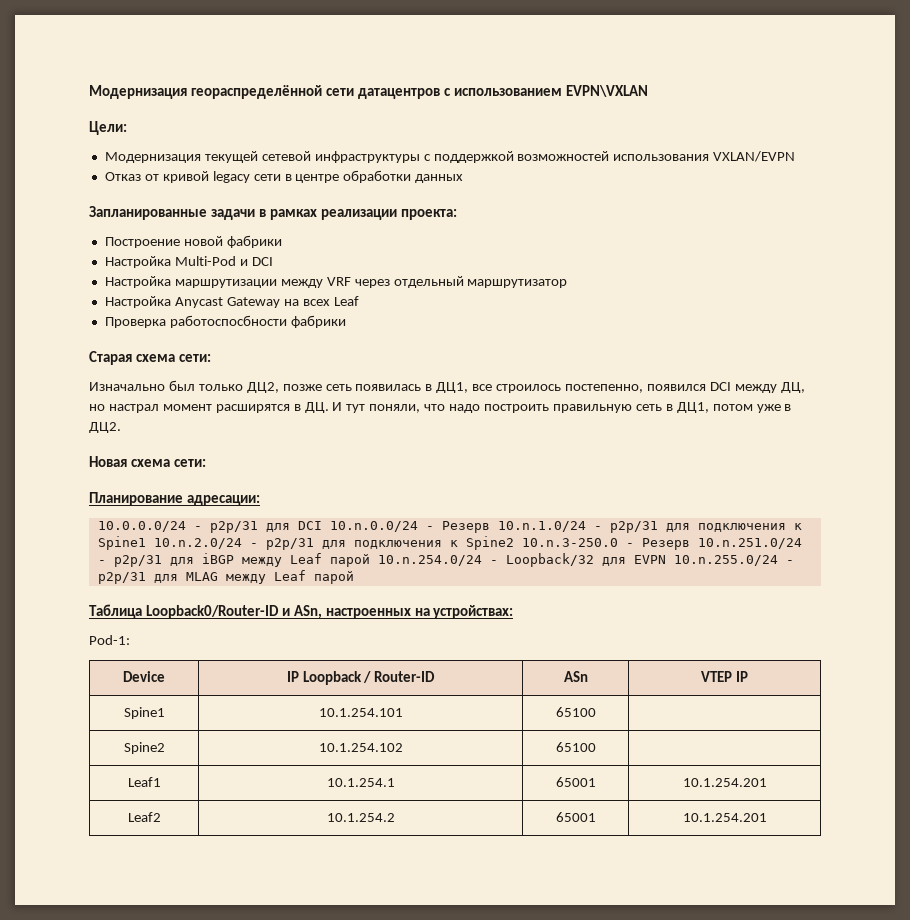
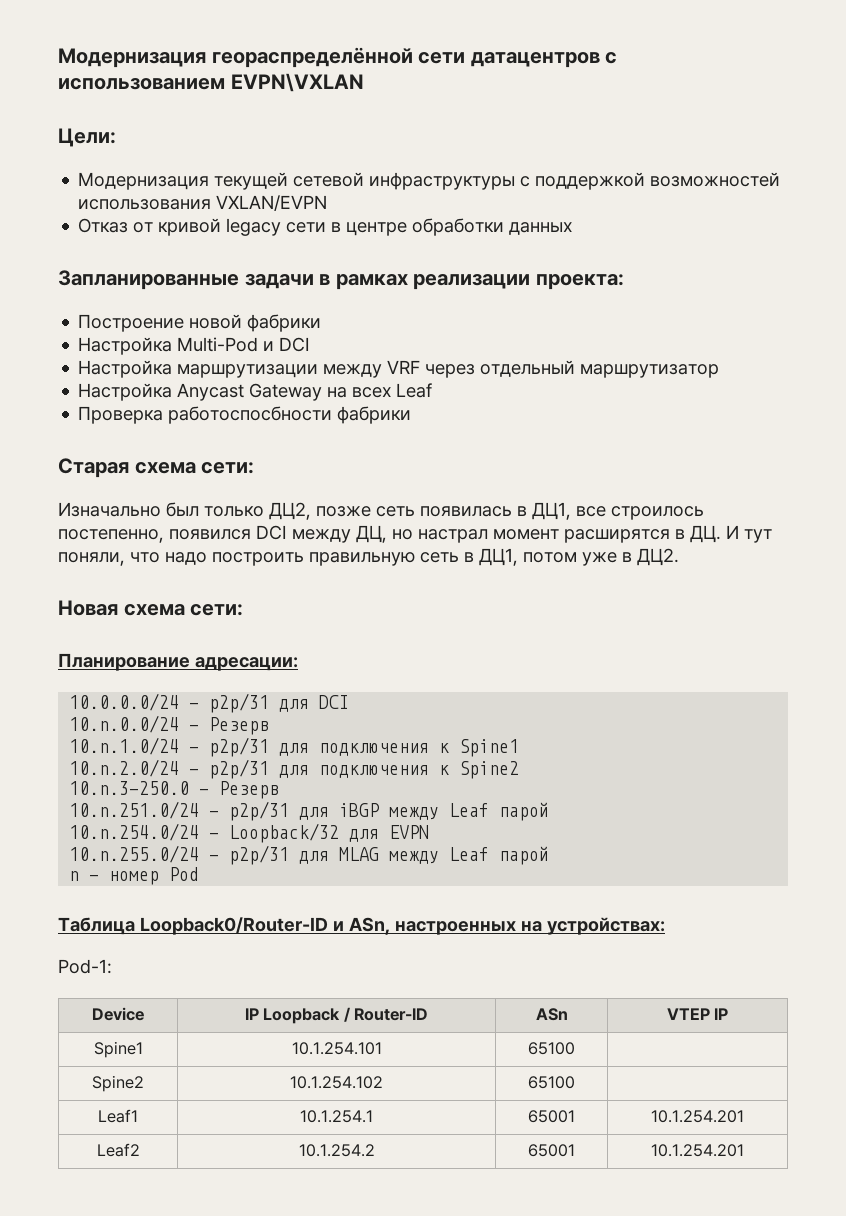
(322, 525) none -> (350, 702) //
(490, 527) none -> (270, 726) //
(146, 543) none -> (520, 748) //
(514, 543) none -> (520, 770) //
(690, 544) none -> (280, 790) //
(370, 560) none -> (550, 811) //
(666, 559) none -> (430, 832) //
(354, 577) none -> [69,867,200,885] // n - номер Pod

